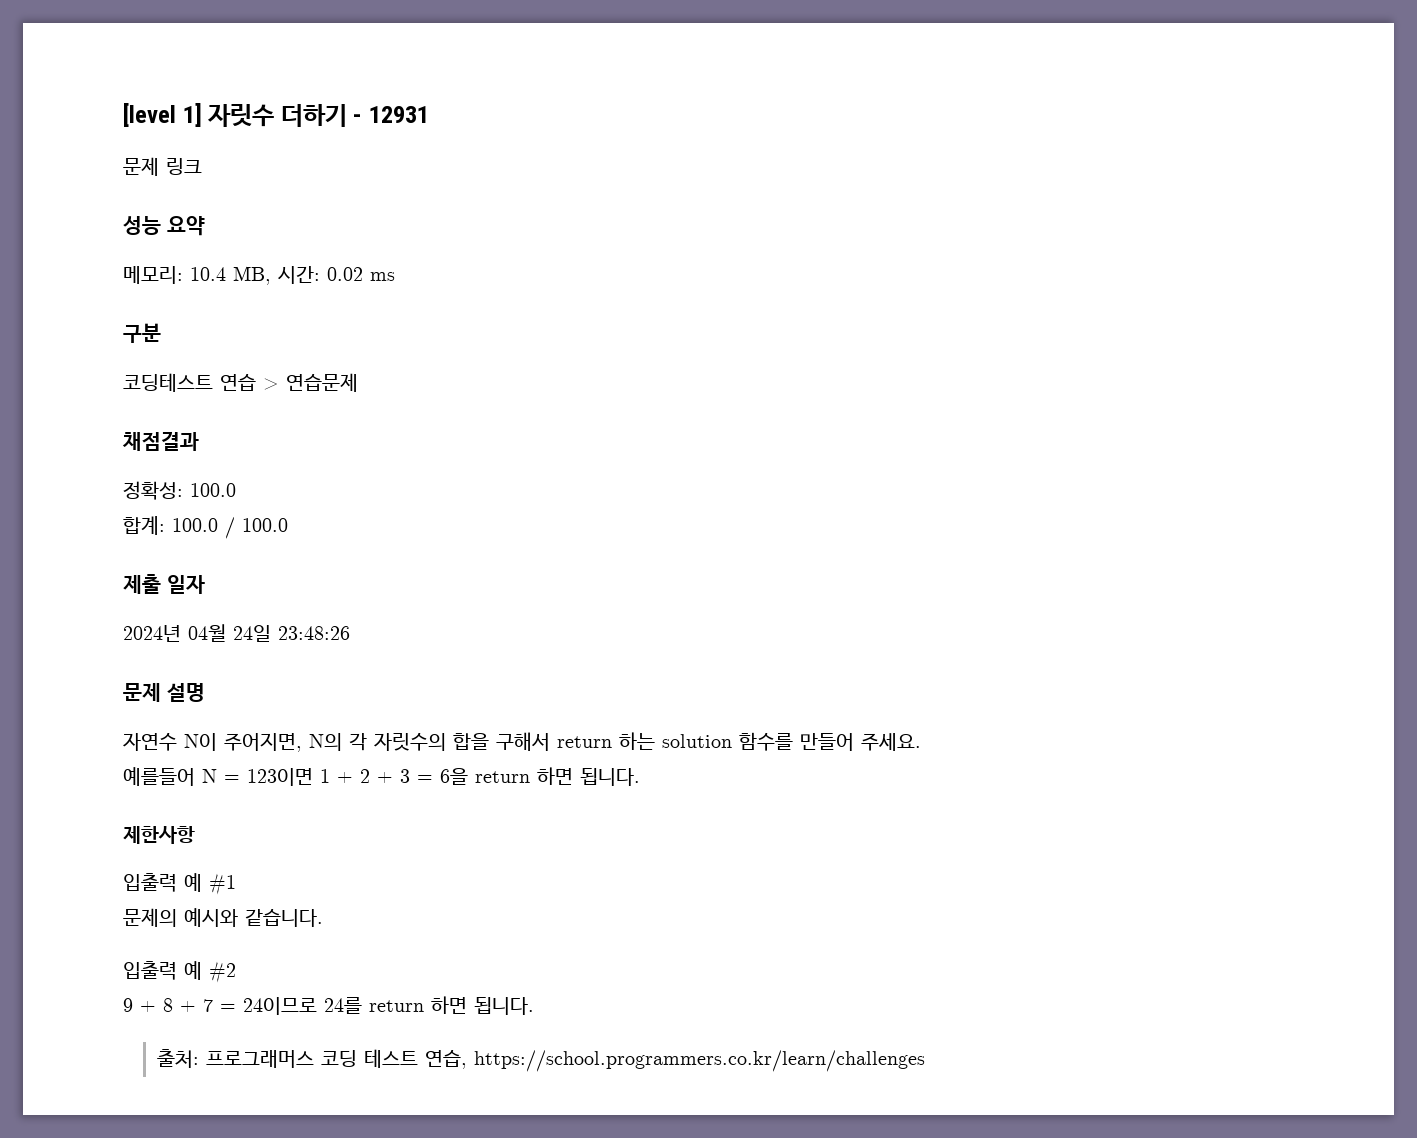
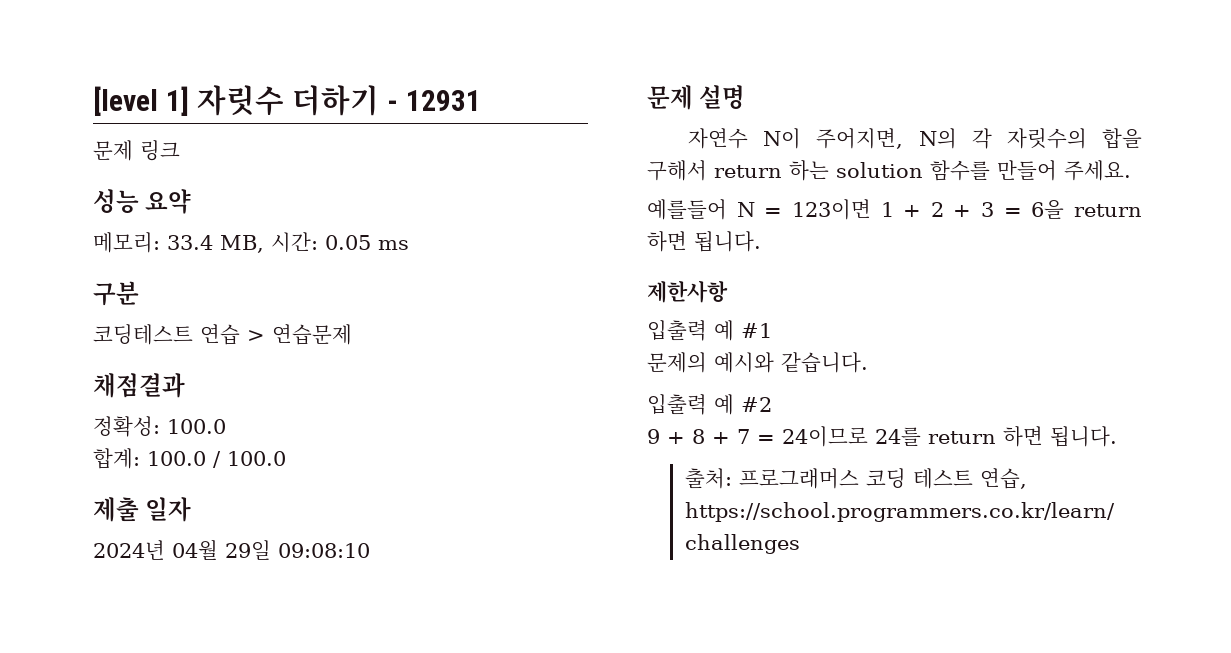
[190,267,226,281] 10.4 -> [167,235,213,250] 33.4
[327,267,363,281] 0.02 -> [325,235,371,250] 0.05
[233,625,350,642] 24일 23:48:26 -> [225,540,370,560] 29일 09:08:10

